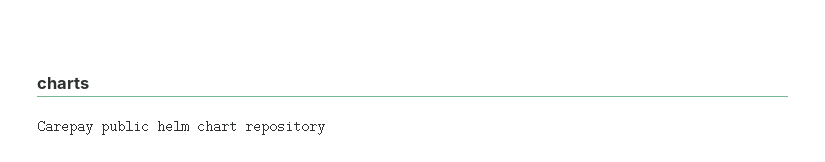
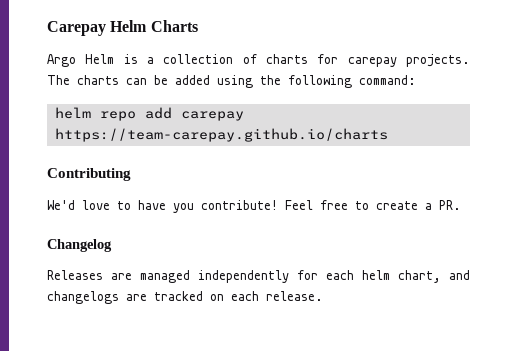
[37,77,89,89] [37,120,325,135] charts // Carepay public helm chart repository -> [47,20,198,36] [47,54,470,67] [47,75,416,88] [54,107,244,121] [54,128,388,142] [47,168,131,181] [47,200,461,213] [47,239,112,252] [47,270,470,283] [47,291,323,304] Carepay Helm Charts // Argo Helm is a collection of charts for carepay projects. The charts can be added using the following command: // helm repo add carepay https://team-carepay.github.io/charts // Contributing // We'd love to have you contribute! Feel free to create a PR. // Changelog // Releases are managed independently for each helm chart, and changelogs are tracked on each release.

